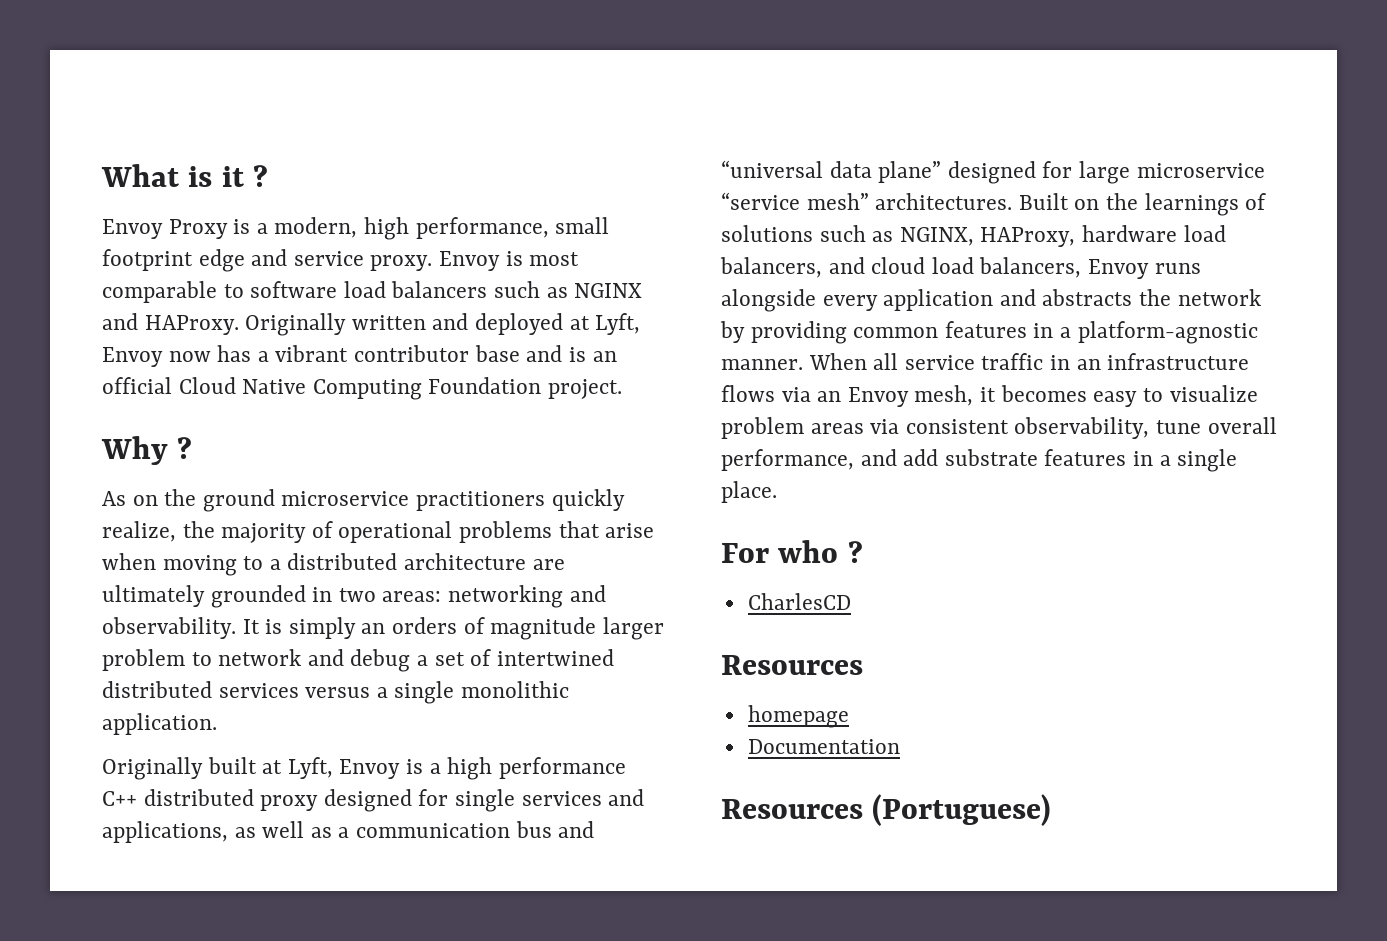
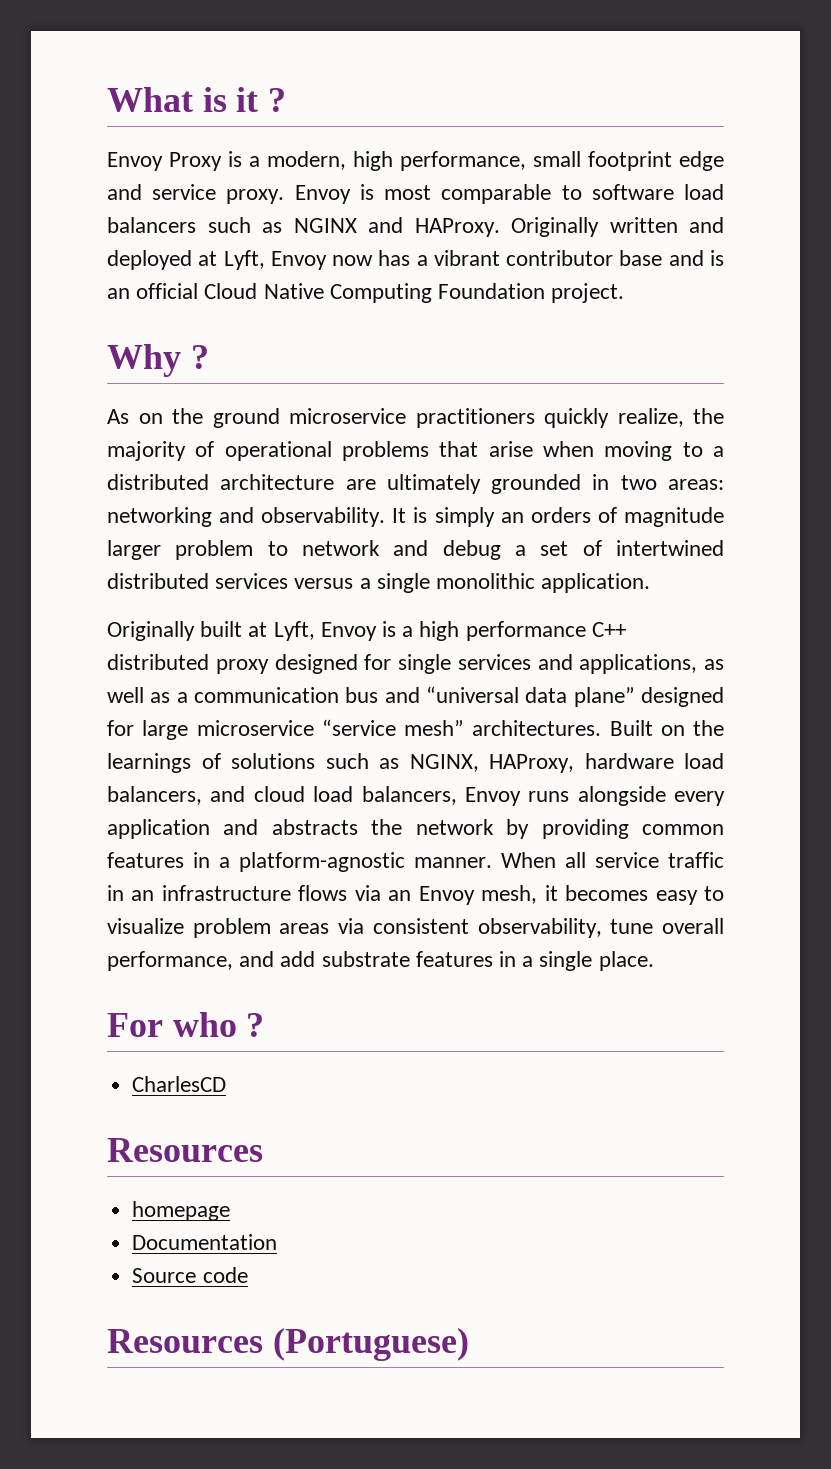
(900, 746) none -> [132,1267,248,1283] // Source code

